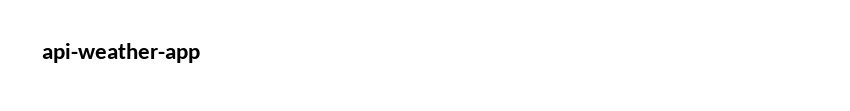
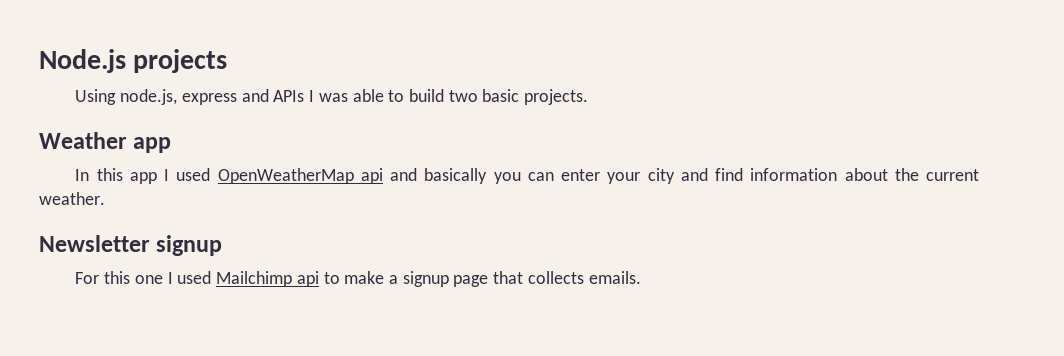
[42,43,200,63] api-weather-app -> [39,49,228,73] [75,89,589,105] [39,132,172,153] [75,168,979,184] [39,192,105,205] [39,235,223,256] [75,271,641,287] Node.js projects // Using node.js, express and APIs I was able to build two basic projects. // Weather app // In this app I used OpenWeatherMap api and basically you can enter your city and find information about the current weather. // Newsletter signup // For this one I used Mailchimp api to make a signup page that collects emails.

